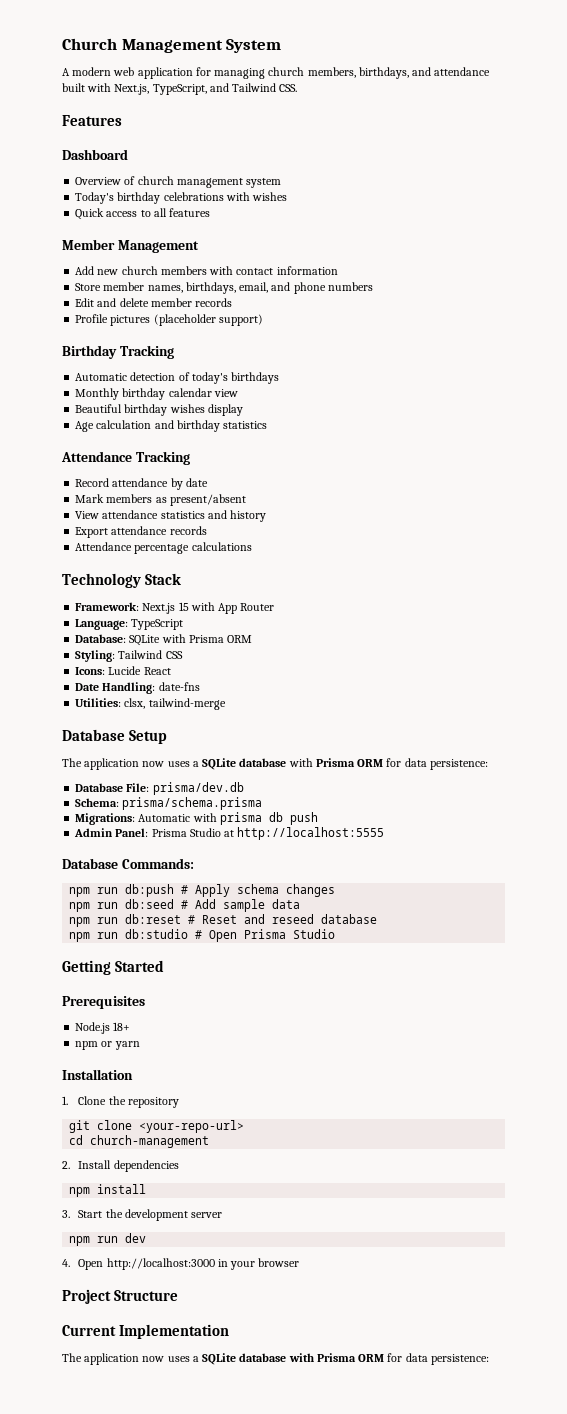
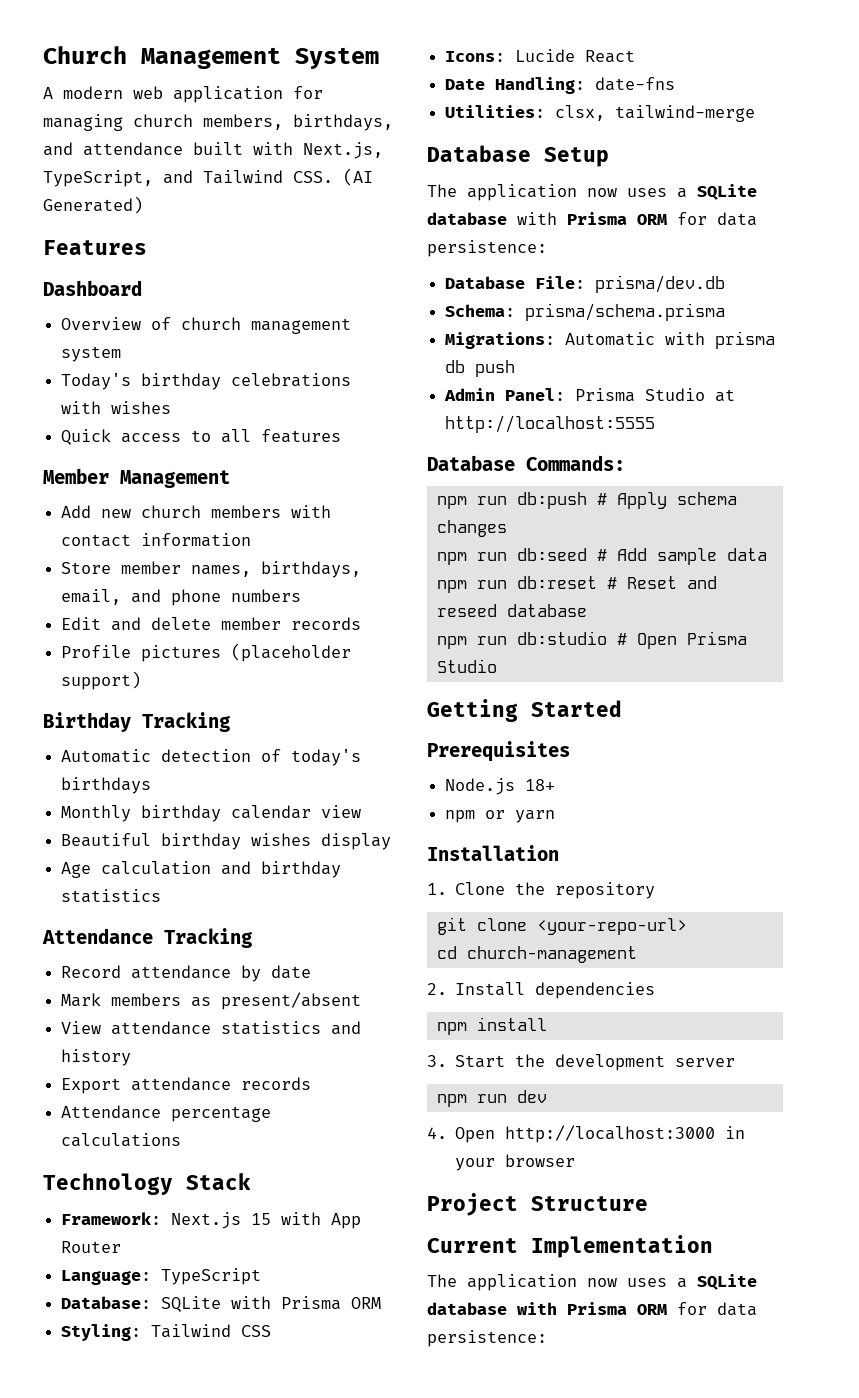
(298, 88) none -> [343,168,373,186] [43,196,143,214] (AI Generated)

